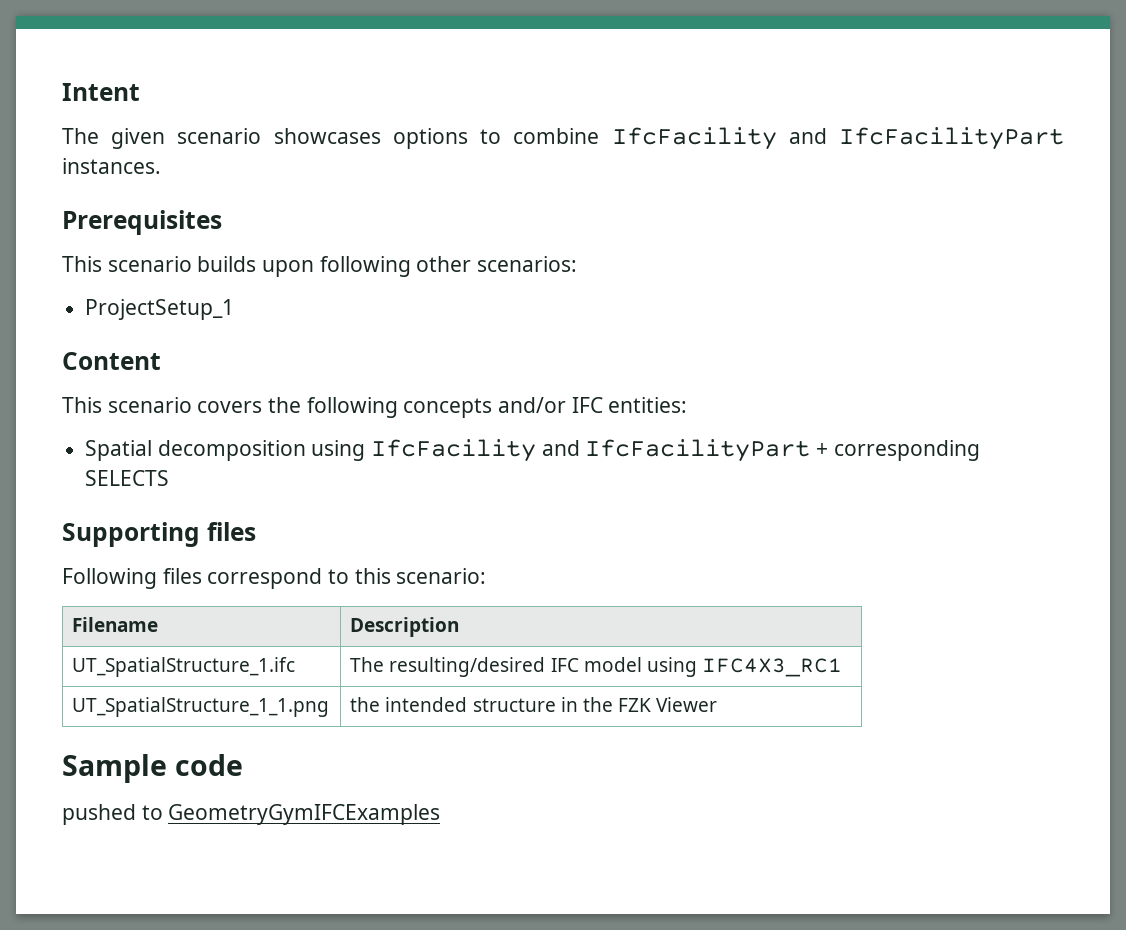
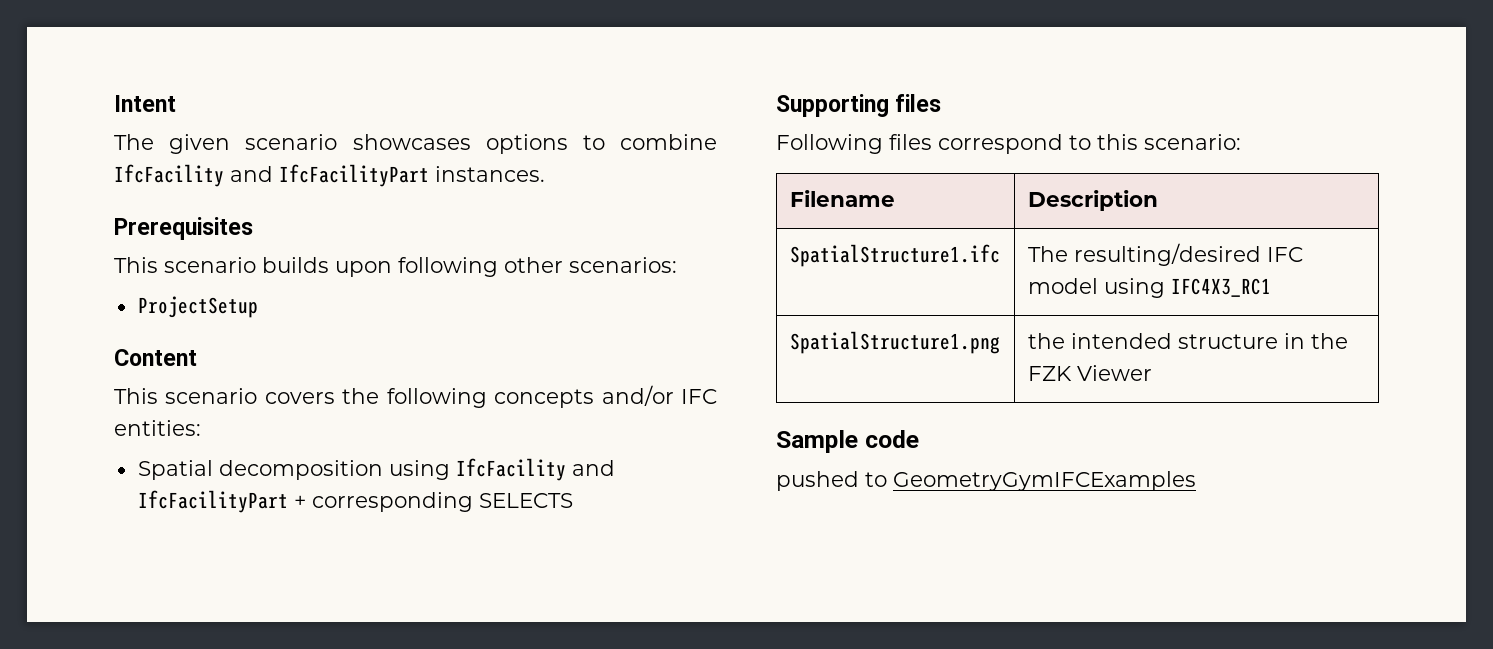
[85,299,235,320] ProjectSetup_1 -> [137,296,258,318] ProjectSetup
[72,657,296,677] UT_SpatialStructure_1.ifc -> [789,244,1000,267] SpatialStructure1.ifc
[72,697,330,717] UT_SpatialStructure_1_1.png -> [789,331,1000,354] SpatialStructure1.png

